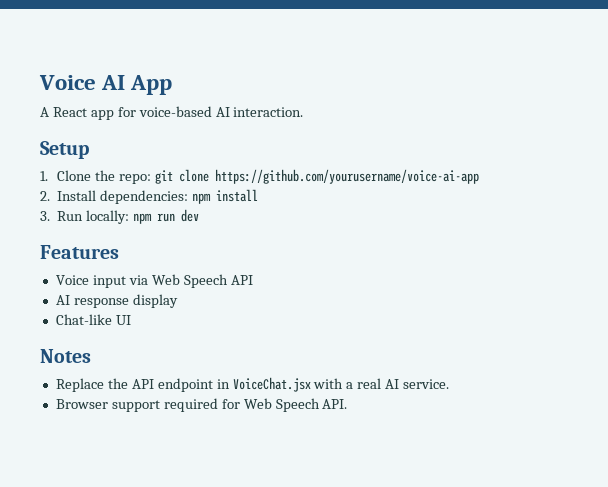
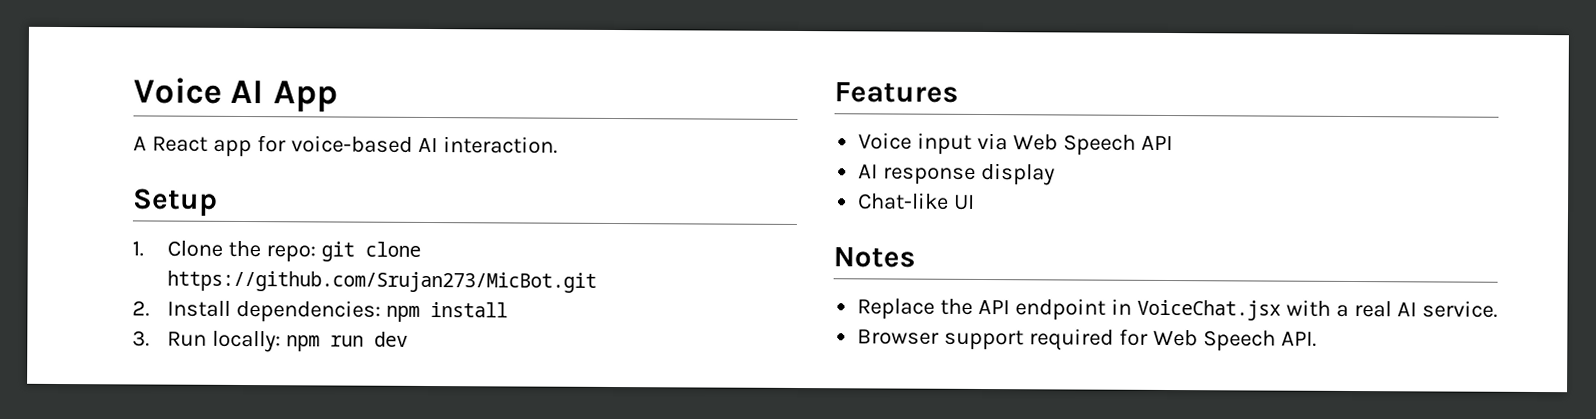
[214,169,479,184] https://github.com/yourusername/voice-ai-app -> [167,270,598,293] https://github.com/Srujan273/MicBot.git

